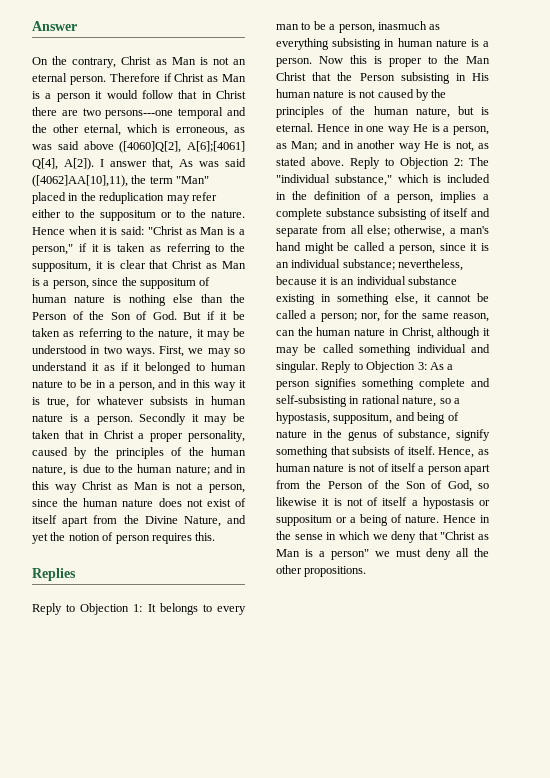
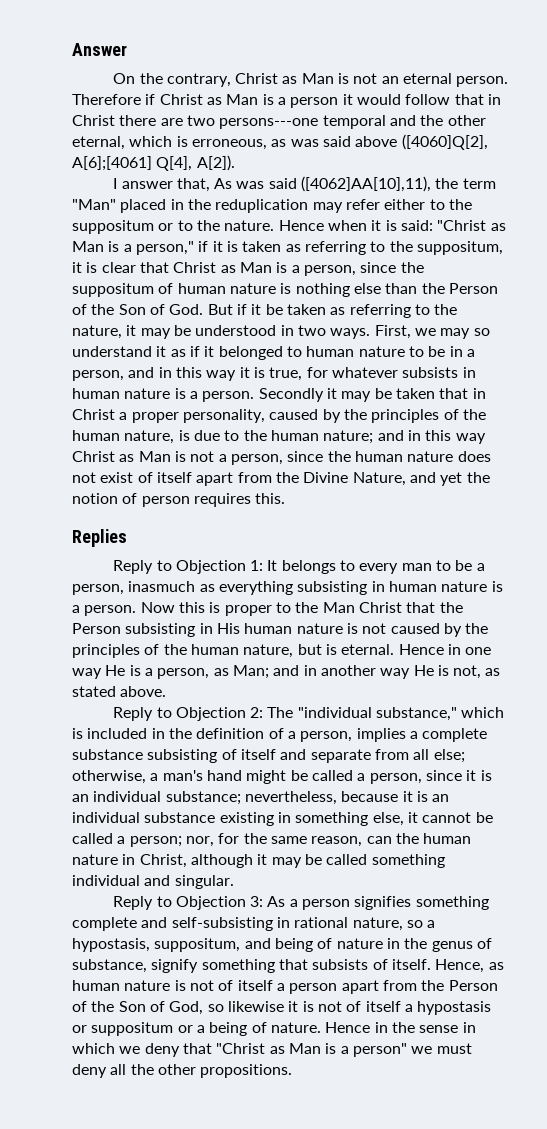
(94, 164) none -> (235, 163) //
(344, 161) none -> (167, 691) //
(318, 367) none -> (234, 882) //

